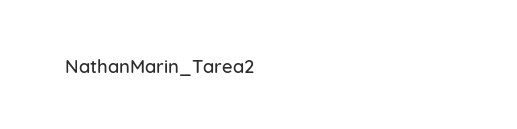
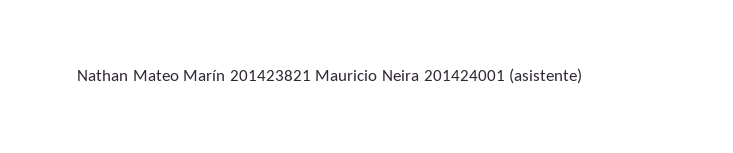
[65,59,254,76] NathanMarin_Tarea2 -> [77,68,583,84] Nathan Mateo Marín 201423821 Mauricio Neira 201424001 (asistente)

